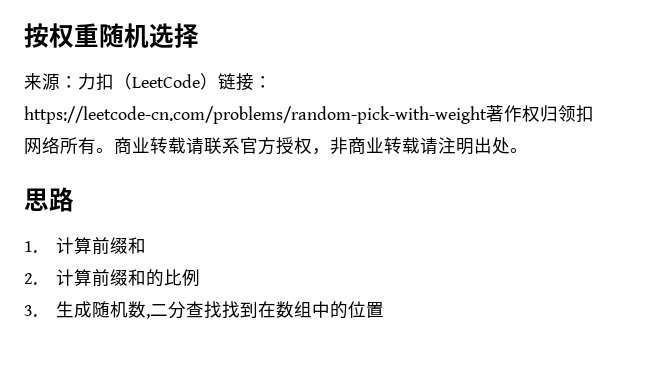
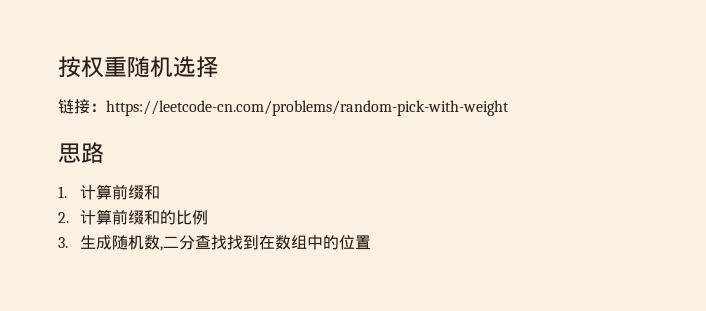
[24,73,272,91] [24,105,594,124] [24,137,528,155] 来源：力扣（LeetCode）链接：https://leetcode-cn.com/problems/random-pick-with-weight著作权归领扣网络所有。商业转载请联系官方授权，非商业转载请注明出处。 -> [58,99,509,116] 链接：https://leetcode-cn.com/problems/random-pick-with-weight

